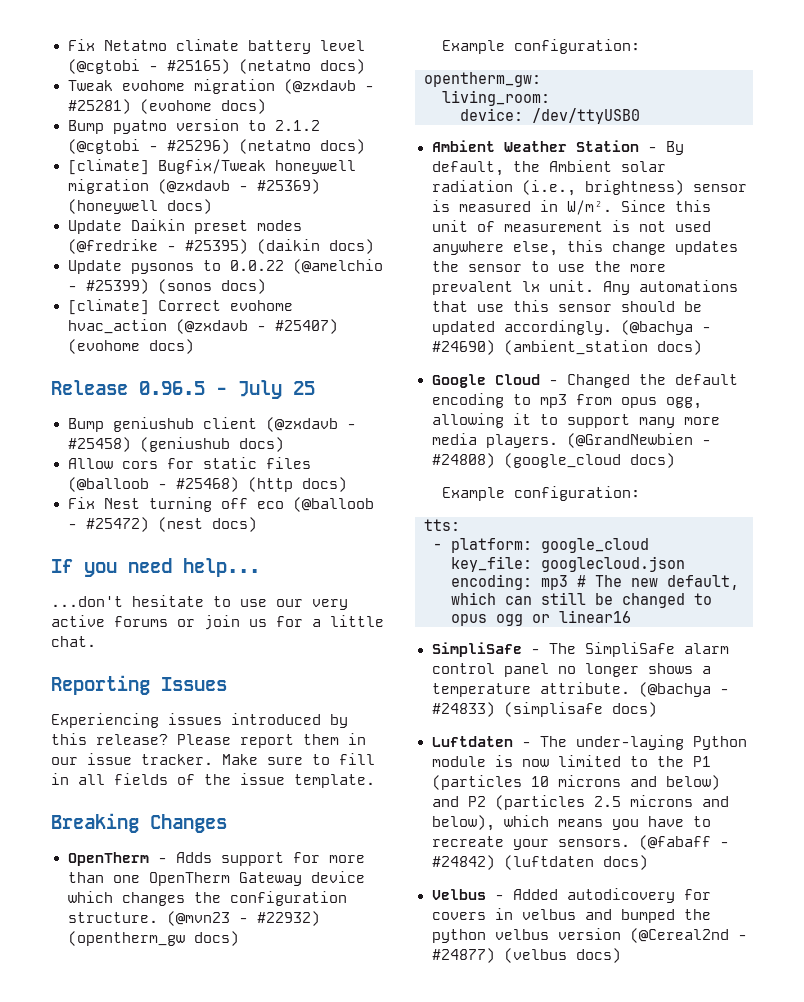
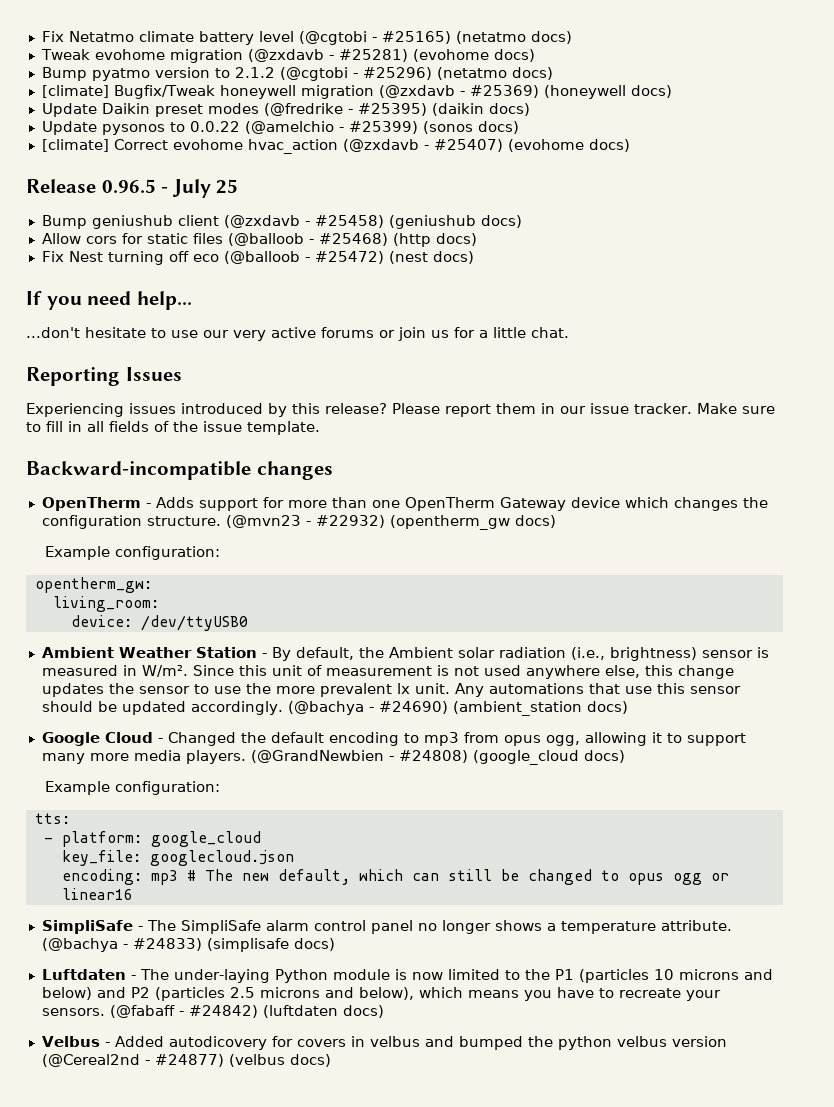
[51,813,227,833] Breaking Changes -> [26,461,333,480] Backward-incompatible changes

